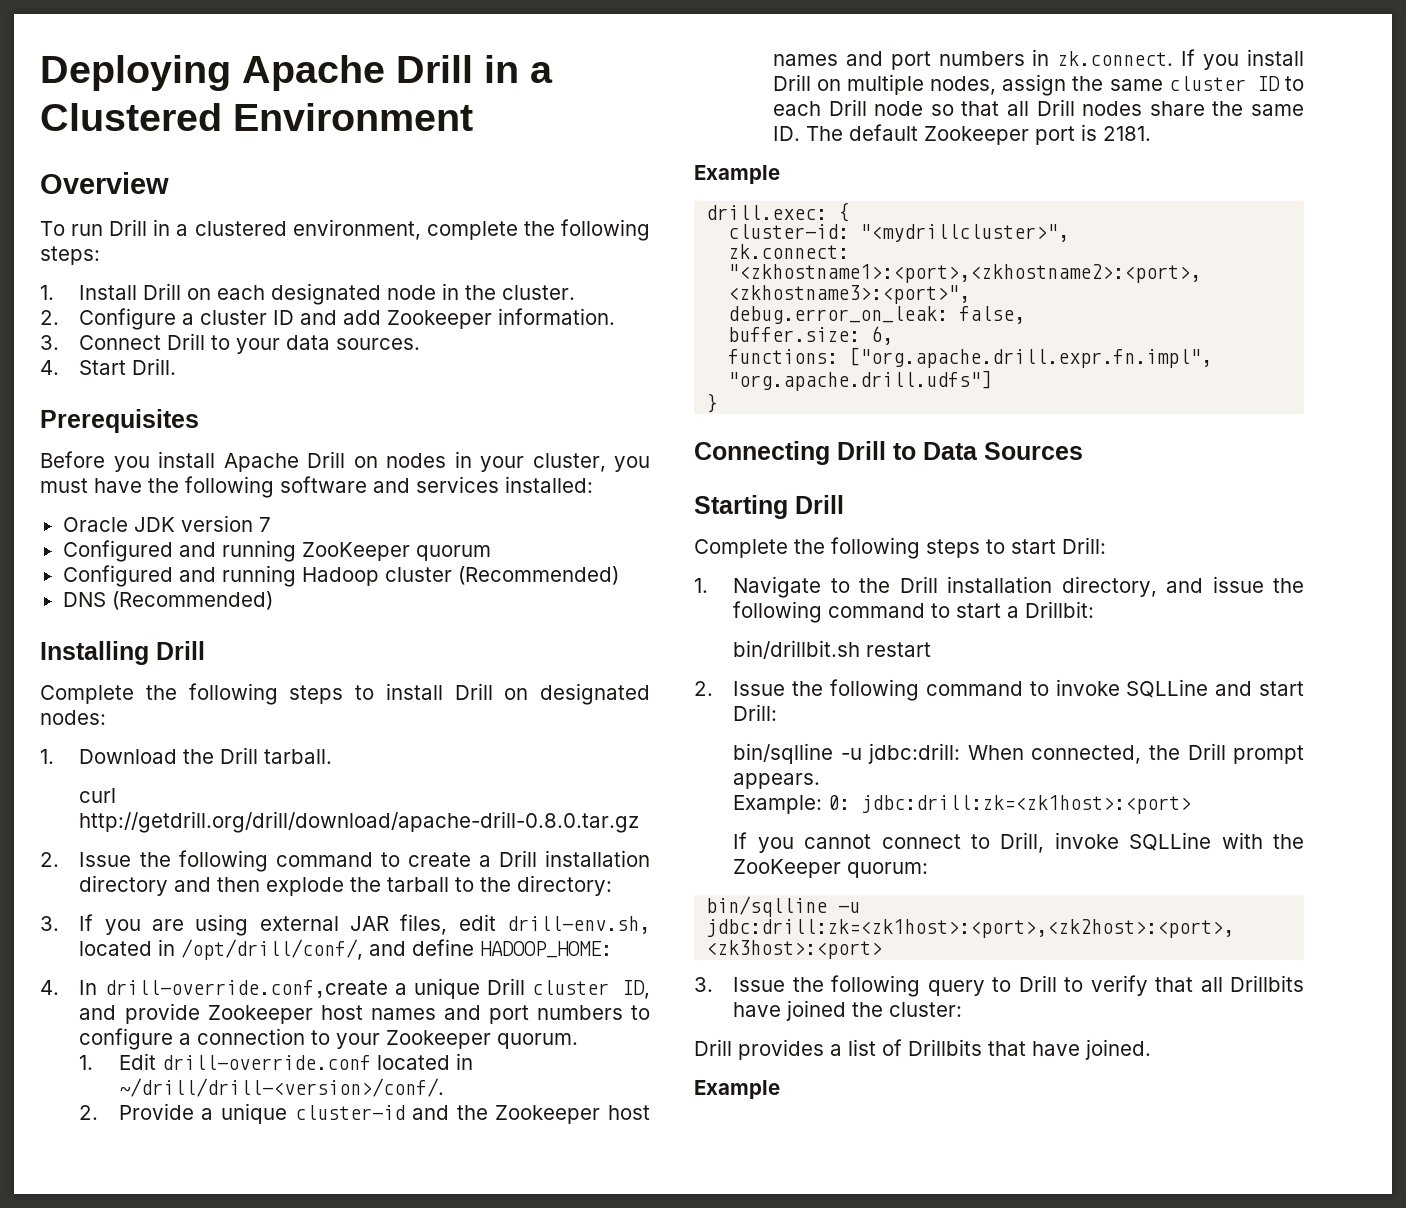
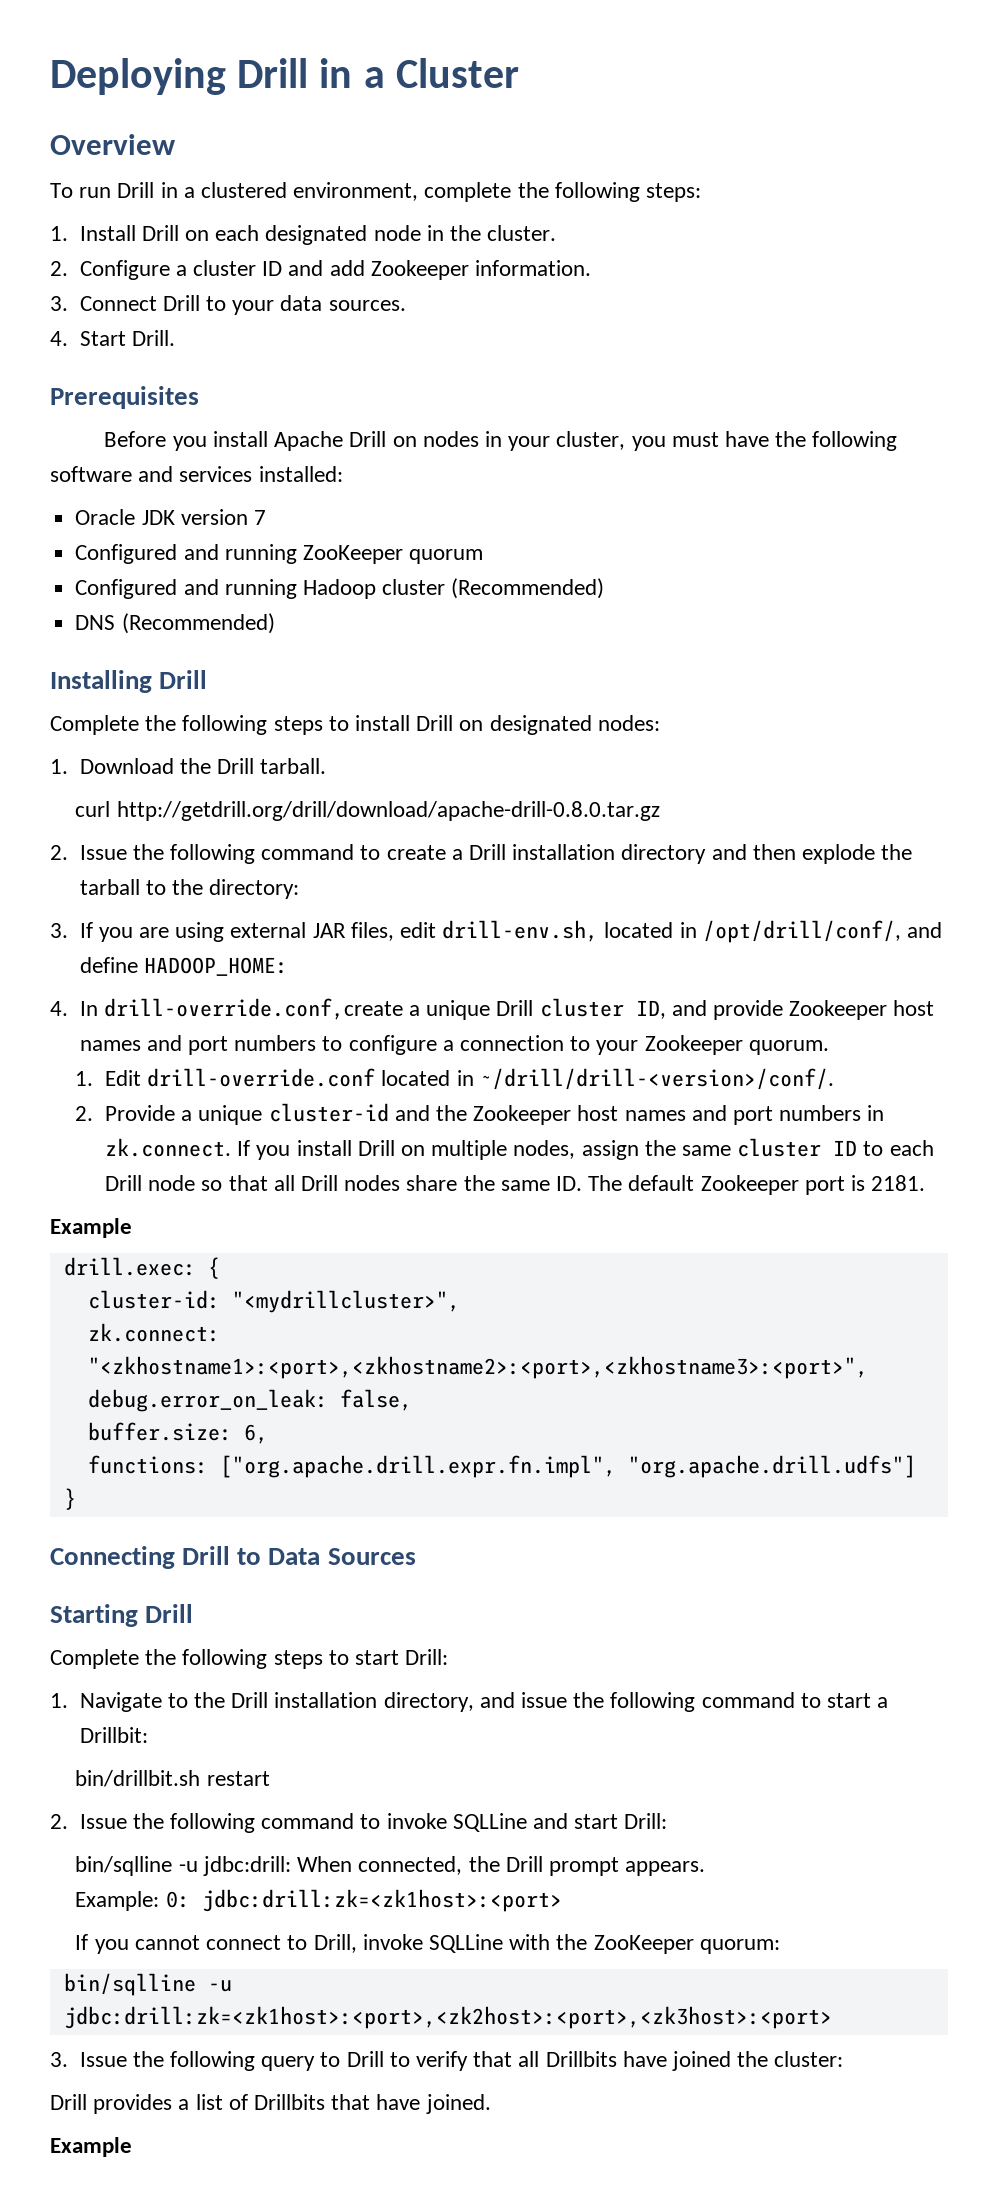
[242,55,553,91] [40,103,473,131] Apache Drill in a Clustered Environment -> [237,58,519,88] Drill in a Cluster

